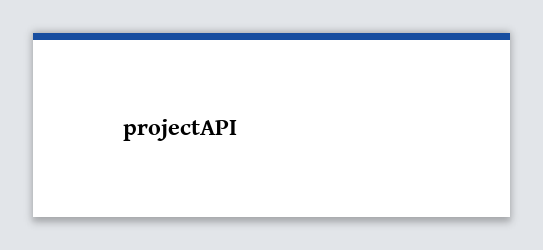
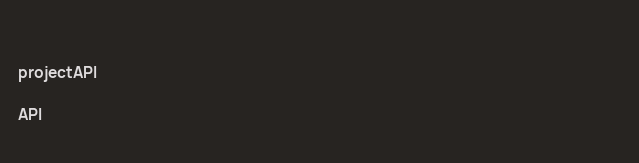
(237, 130) none -> [18,108,42,120] // API

